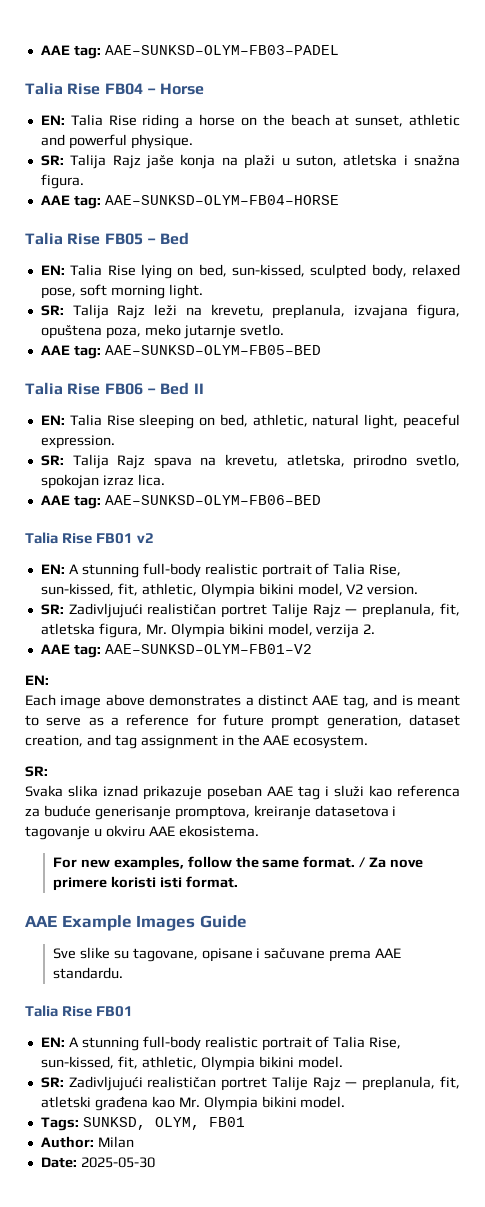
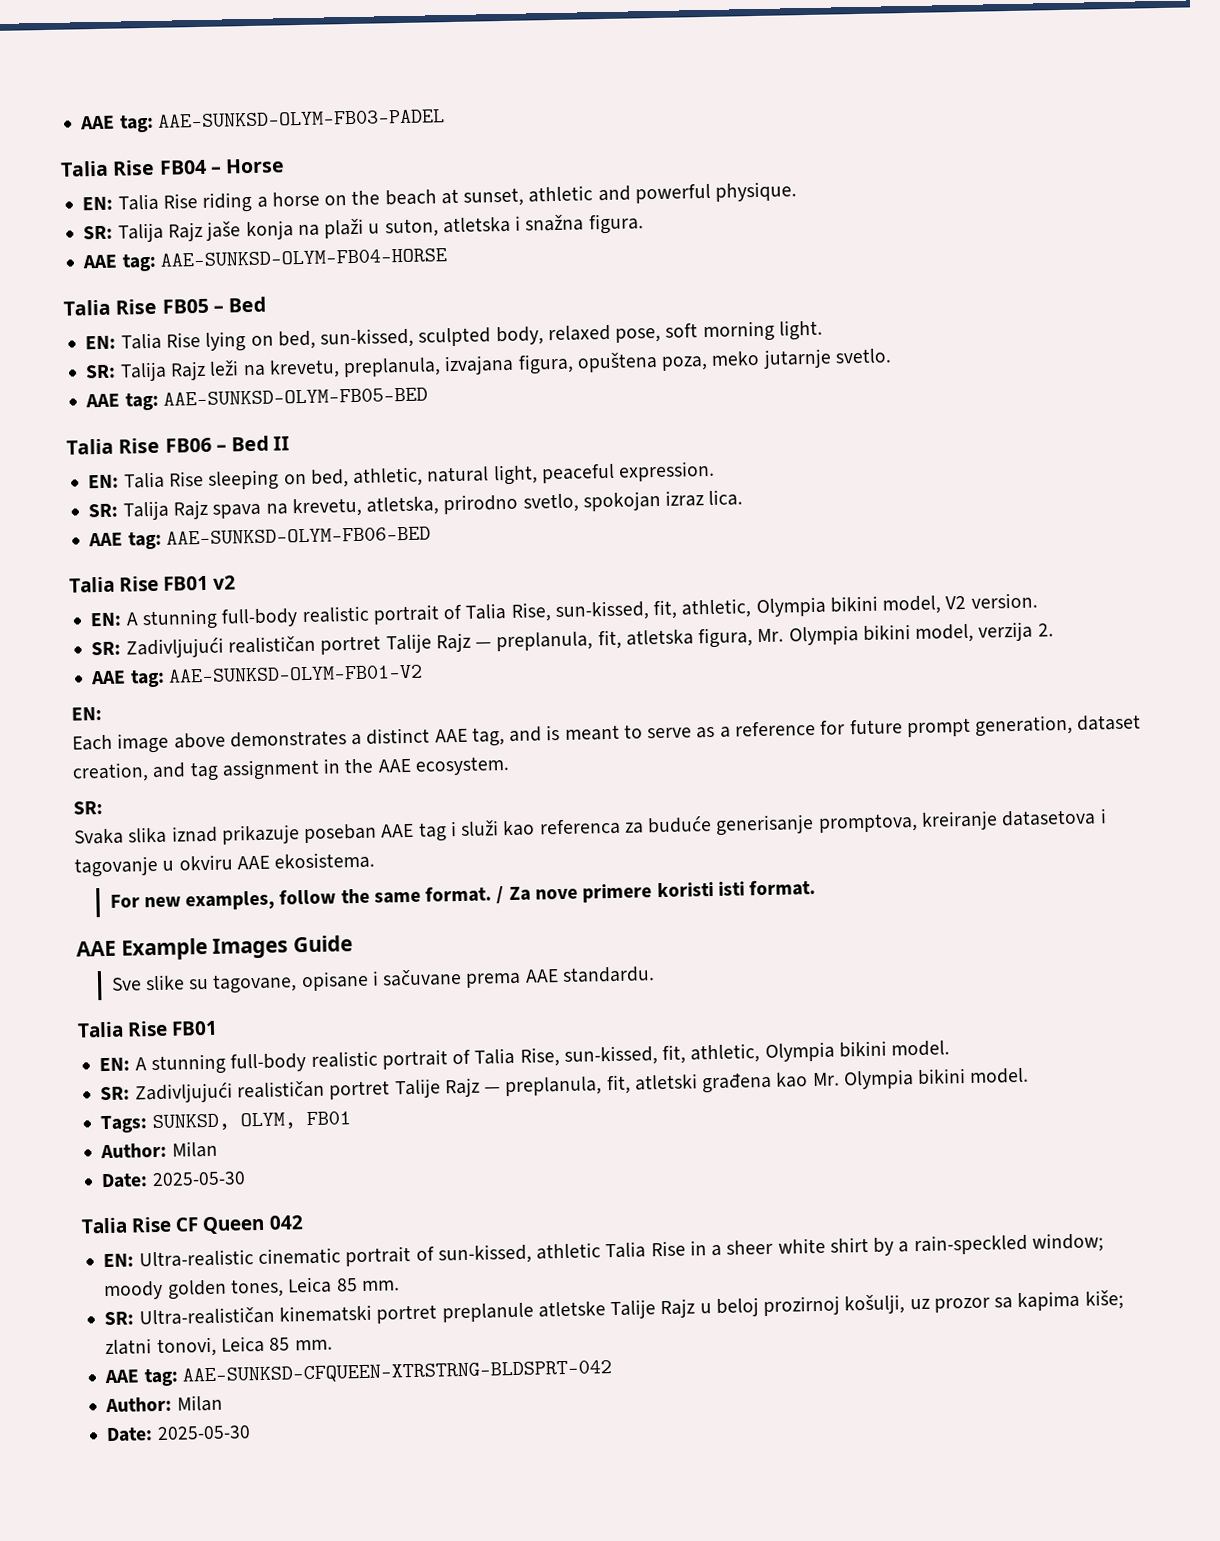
(155, 1162) none -> [81,1215,303,1235] [103,1232,1104,1268] [103,1276,400,1301] [104,1289,1124,1326] [105,1335,333,1358] [104,1360,612,1387] [105,1394,223,1413] [106,1425,251,1443] // Talia Rise CF Queen 042 // EN: Ultra-realistic cinematic portrait of sun-kissed, athletic Talia Rise in a sheer white shirt by a rain-speckled window; moody golden tones, Leica 85 mm. // SR: Ultra-realističan kinematski portret preplanule atletske Talije Rajz u beloj prozirnoj košulji, uz prozor sa kapima kiše; zlatni tonovi, Leica 85 mm. // AAE tag: AAE-SUNKSD-CFQUEEN-XTRSTRNG-BLDSPRT-042 // Author: Milan // Date: 2025-05-30

